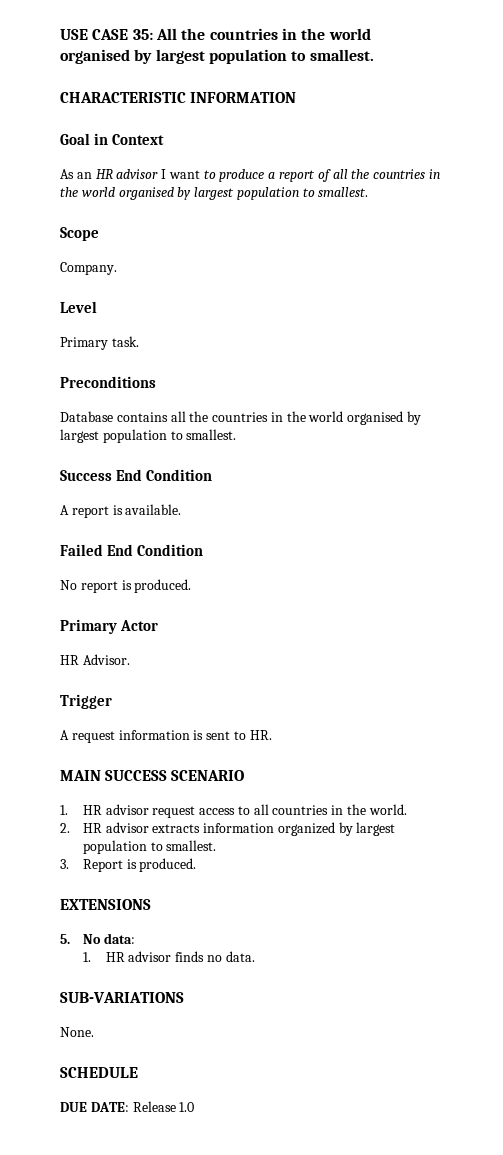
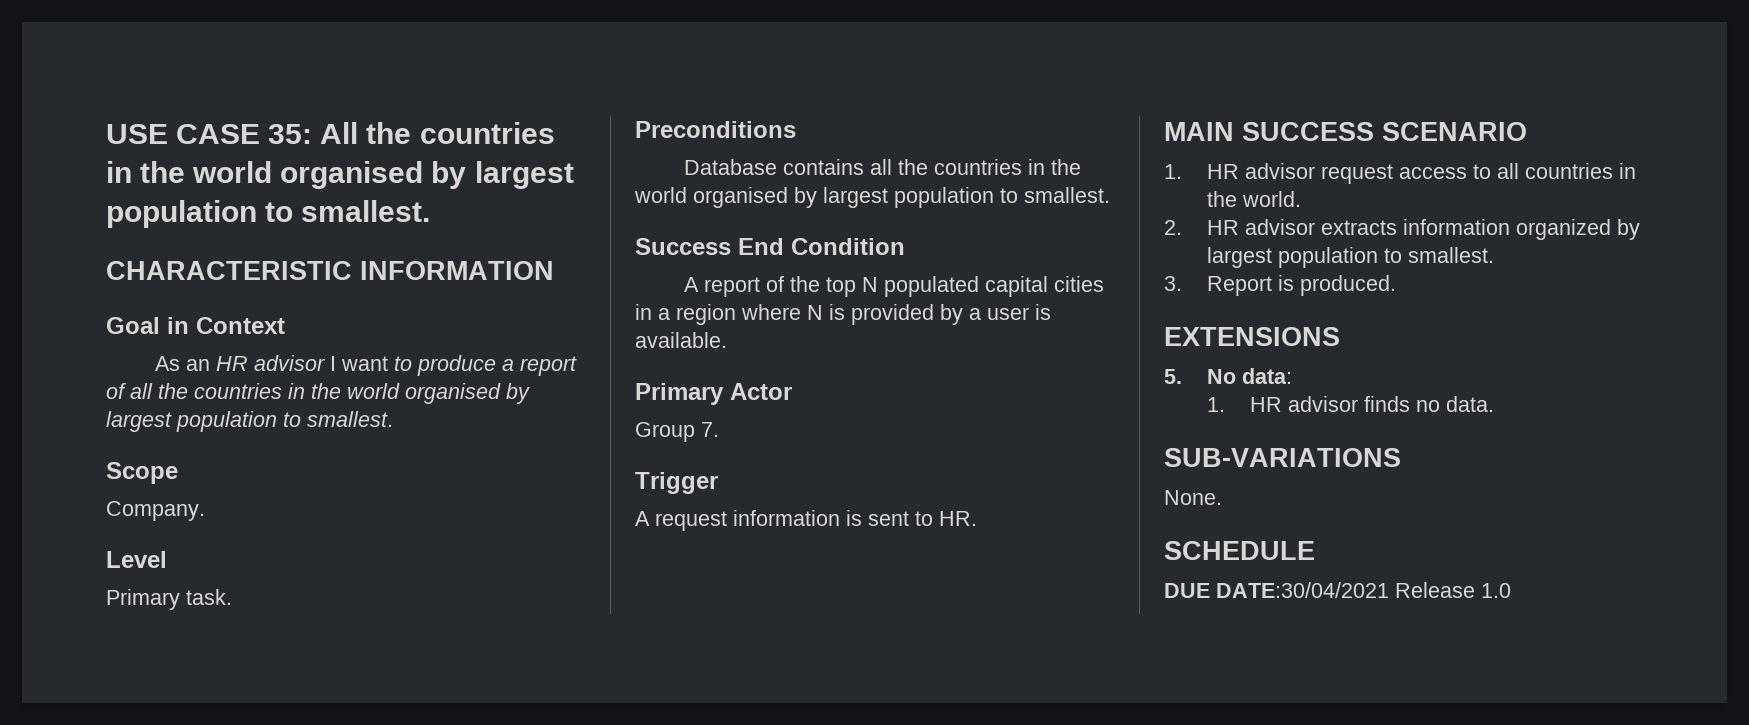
[112,504,182,515] [60,544,203,556] [60,579,192,593] is available. // Failed End Condition // No report is produced. -> [766,276,1105,297] [635,304,1051,325] [635,332,727,348] of the top N populated capital cities in a region where N is provided by a user is available.
[60,654,130,665] HR Advisor. -> [635,422,719,442] Group 7.
[90,1102,129,1112] DATE: -> [1216,582,1389,598] DATE:30/04/2021

